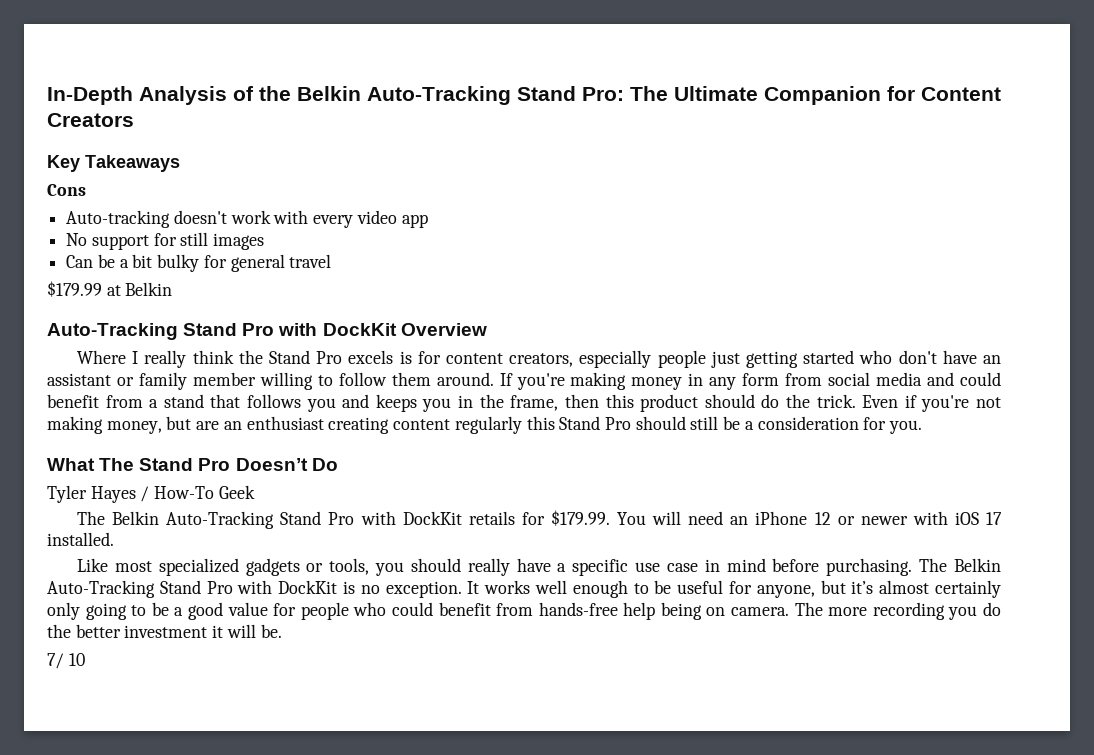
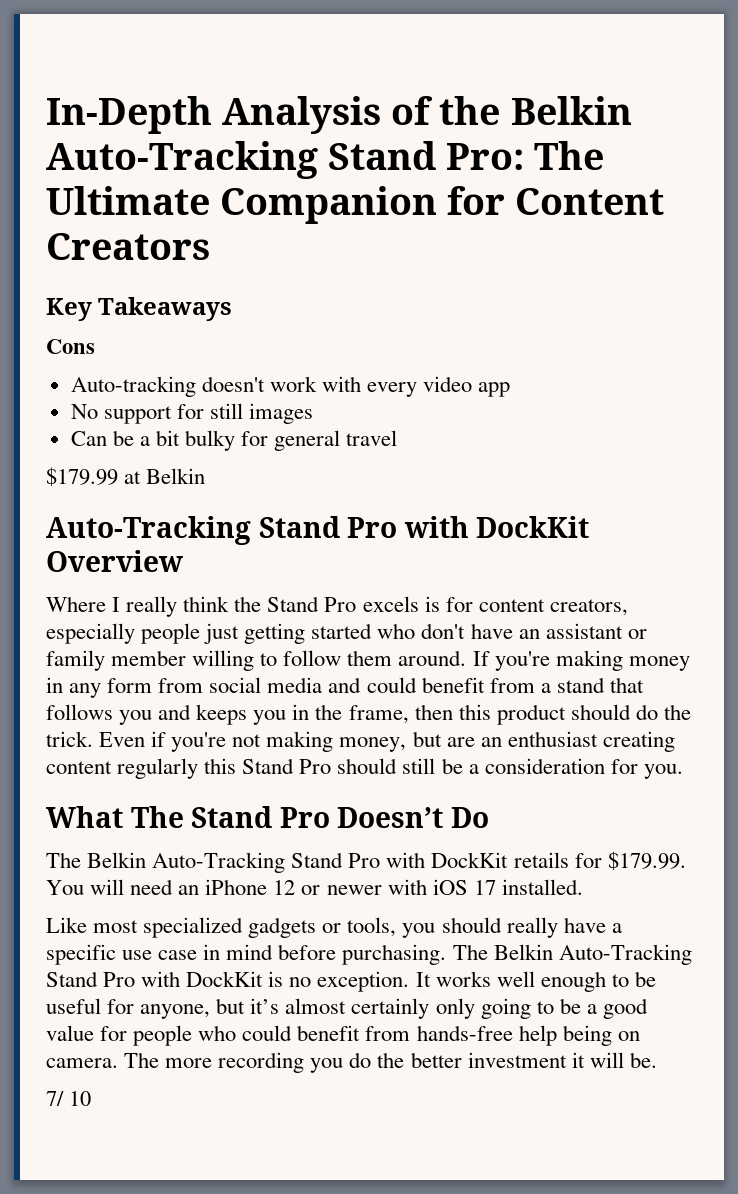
[47,485,255,503] // Tyler Hayes / How-To Geek -> (489, 817) none

